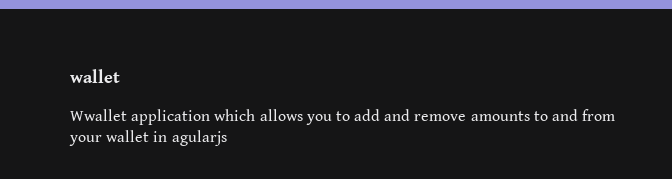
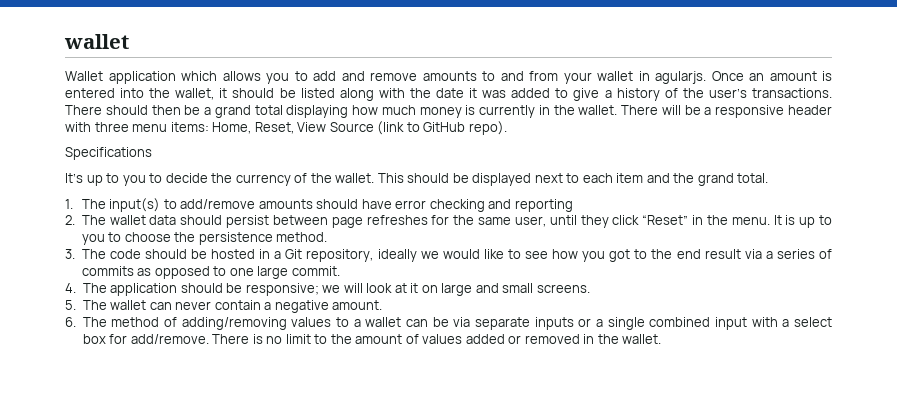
[70,109,127,121] Wwallet -> [65,71,103,81] Wallet
[171,130,227,146] agularjs -> [655,71,832,84] [65,88,832,101] [65,105,833,118] [65,121,507,135] [65,147,152,160] [65,173,769,186] [65,198,573,212] [65,215,832,228] [81,232,328,245] [65,249,832,262] [81,266,340,279] [65,283,590,296] [65,300,383,313] [65,317,832,330] [82,334,662,344] agularjs. Once an amount is entered into the wallet, it should be listed along with the date it was added to give a history of the user’s transactions. There should then be a grand total displaying how much money is currently in the wallet. There will be a responsive header with three menu items: Home, Reset, View Source (link to GitHub repo). // Specifications // It’s up to you to decide the currency of the wallet. This should be displayed next to each item and the grand total. // 1. The input(s) to add/remove amounts should have error checking and reporting // 2. The wallet data should persist between page refreshes for the same user, until they click “Reset” in the menu. It is up to you to choose the persistence method. // 3. The code should be hosted in a Git repository, ideally we would like to see how you got to the end result via a series of commits as opposed to one large commit. // 4. The application should be responsive; we will look at it on large and small screens. // 5. The wallet can never contain a negative amount. // 6. The method of adding/removing values to a wallet can be via separate inputs or a single combined input with a select box for add/remove. There is no limit to the amount of values added or removed in the wallet.

